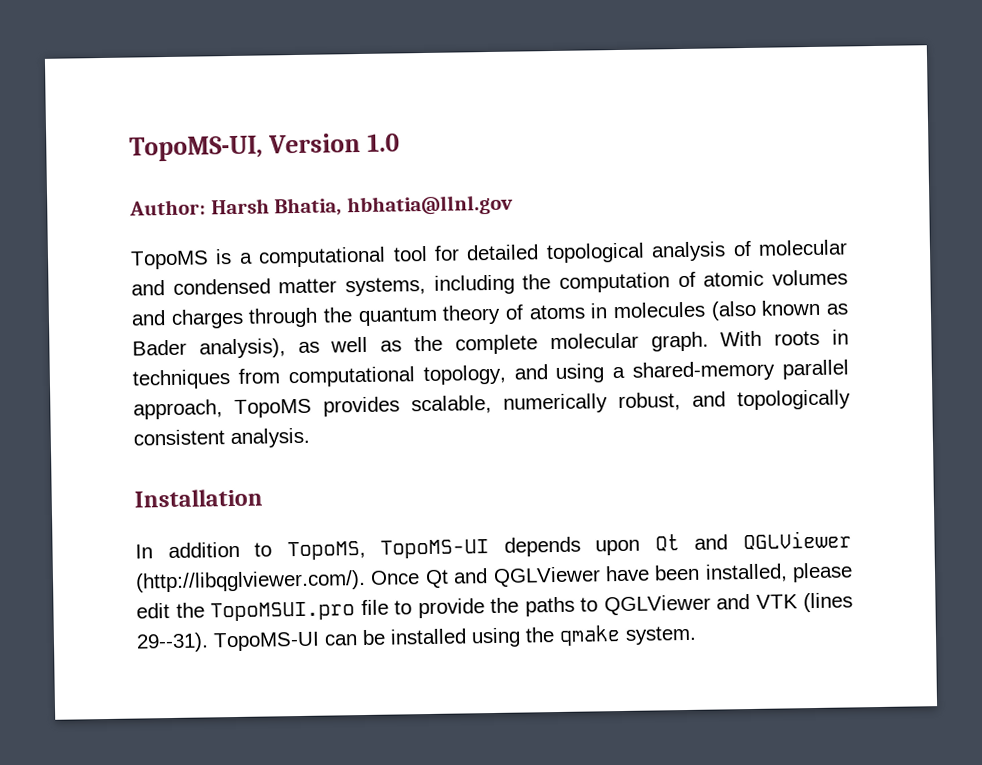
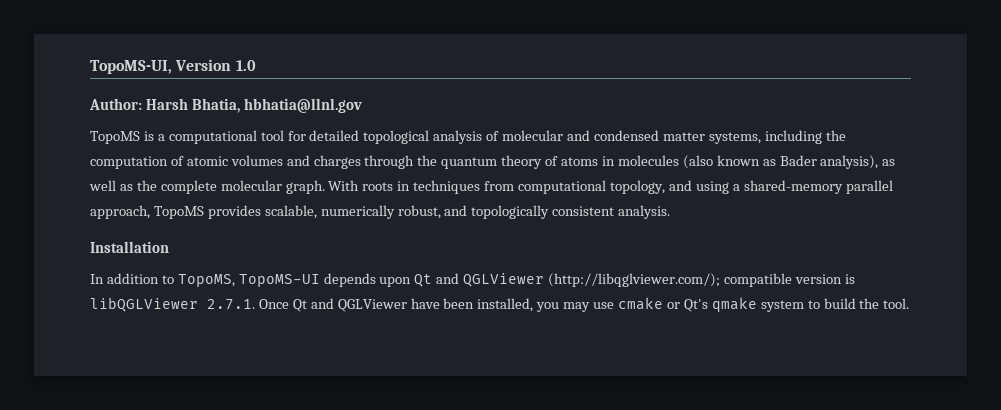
[135,569,366,593] (http://libqglviewer.com/). -> [548,273,855,287] [90,297,255,312] (http://libqglviewer.com/); compatible version is libQGLViewer 2.7.1.
[792,562,853,583] [136,592,853,622] [136,625,697,653] please edit the TopoMSUI.pro file to provide the paths to QGLViewer and VTK (lines 29--31). TopoMS-UI can be installed using the qmake system. -> [536,297,910,312] you may use cmake or Qt's qmake system to build the tool.

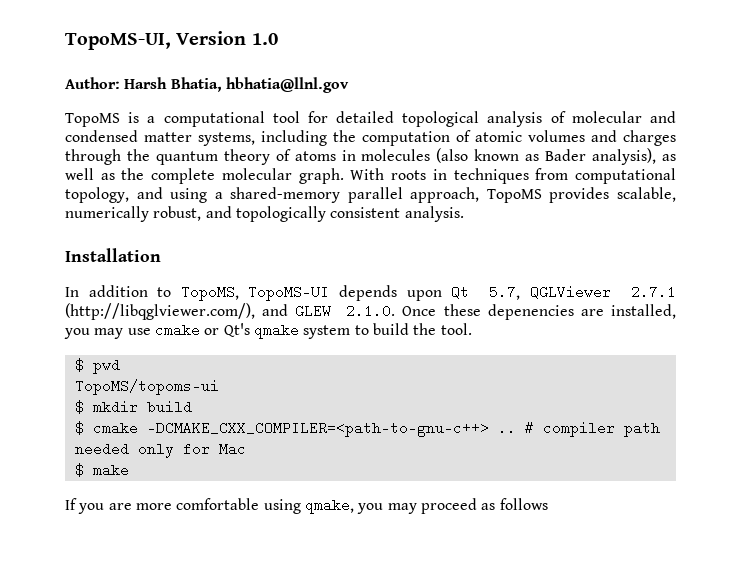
[436,273,855,287] [90,297,475,312] and QGLViewer (http://libqglviewer.com/); compatible version is libQGLViewer 2.7.1. Once Qt and QGLViewer have been -> [489,285,676,300] [65,303,604,320] 5.7, QGLViewer 2.7.1 (http://libqglviewer.com/), and GLEW 2.1.0. Once these depenencies are
(910, 303) none -> [74,358,120,374] [74,379,219,395] [74,400,192,414] [74,421,660,437] [74,442,246,458] [74,463,129,477] [65,498,548,514] // $ pwd // TopoMS/topoms-ui // $ mkdir build // $ cmake -DCMAKE_CXX_COMPILER=<path-to-gnu-c++> .. # compiler path needed only for Mac // $ make // If you are more comfortable using qmake, you may proceed as follows

